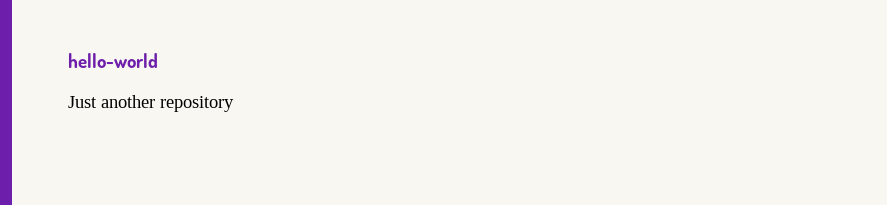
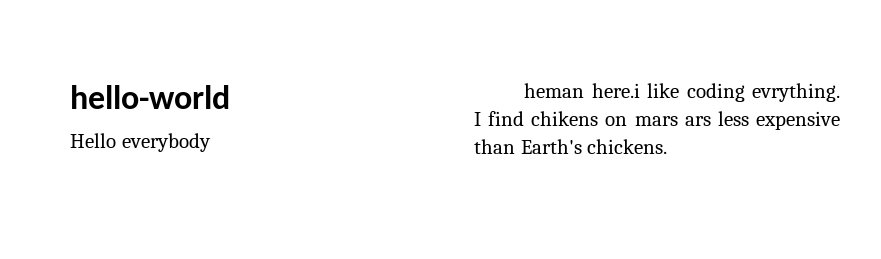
[68,95,234,112] Just another repository -> [70,133,211,152] [524,83,840,102] [474,111,840,130] [474,139,668,154] Hello everybody // heman here.i like coding evrything. I find chikens on mars ars less expensive than Earth's chickens.

